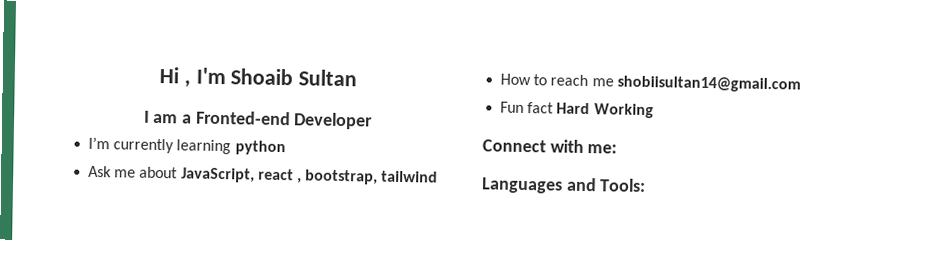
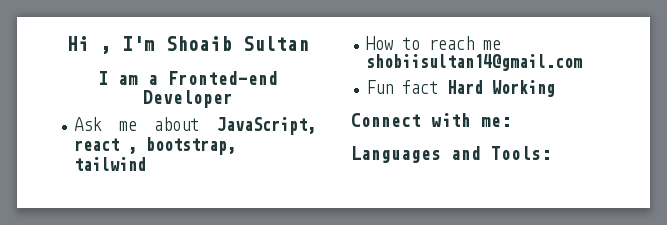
[88,136,286,156] // I’m currently learning python -> (233, 99) none

